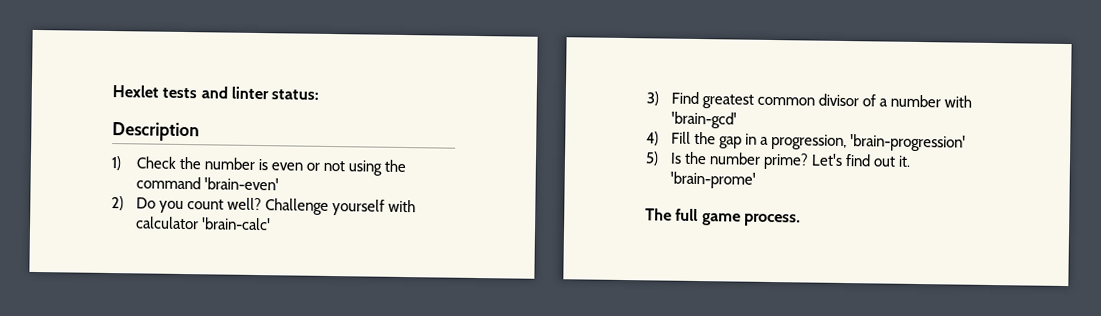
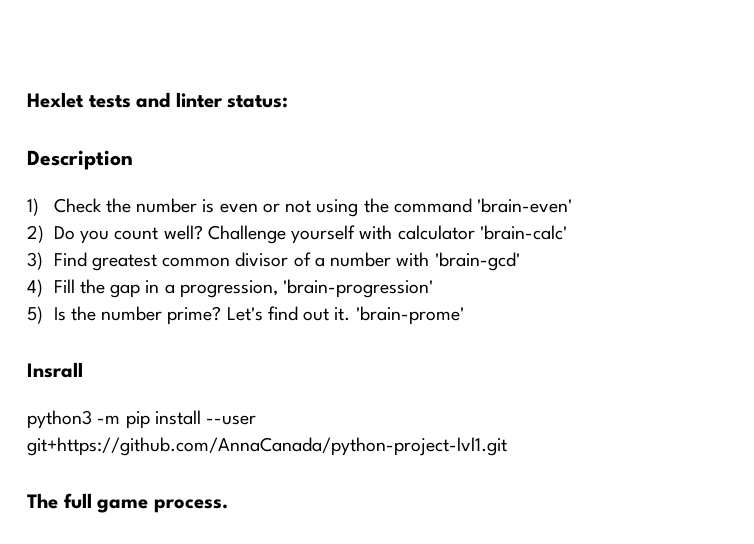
(756, 180) none -> [27,362,83,378] [27,410,257,429] [27,437,507,456] // Insrall // python3 -m pip install --user git+https://github.com/AnnaCanada/python-project-lvl1.git

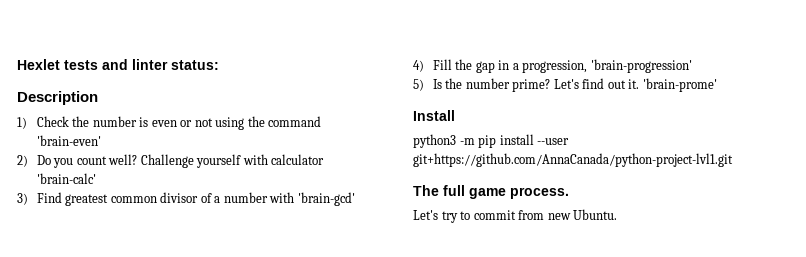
[27,362,83,378] Insrall -> [413,110,455,121] Install
(228, 506) none -> [413,209,618,223] // Let's try to commit from new Ubuntu.

